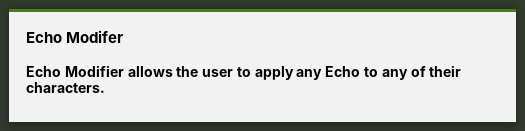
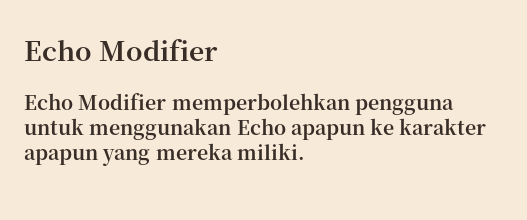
[26,30,124,43] [26,65,462,80] [26,82,105,93] Echo Modifer // Echo Modifier allows the user to apply any Echo to any of their characters. -> [24,39,219,61] [24,93,454,115] [24,118,487,140] [24,143,305,166] Echo Modifier // Echo Modifier memperbolehkan pengguna untuk menggunakan Echo apapun ke karakter apapun yang mereka miliki.

